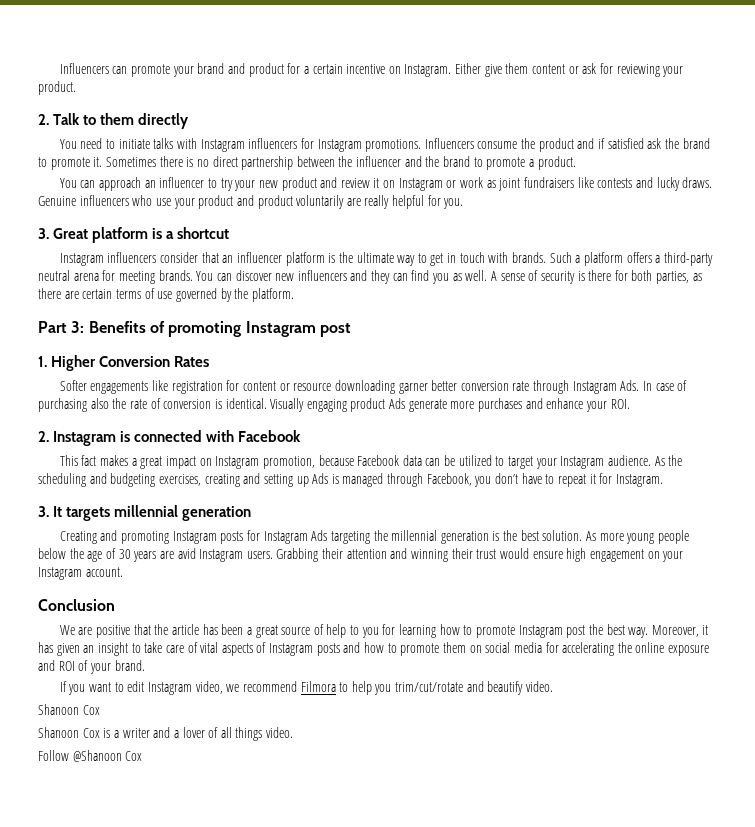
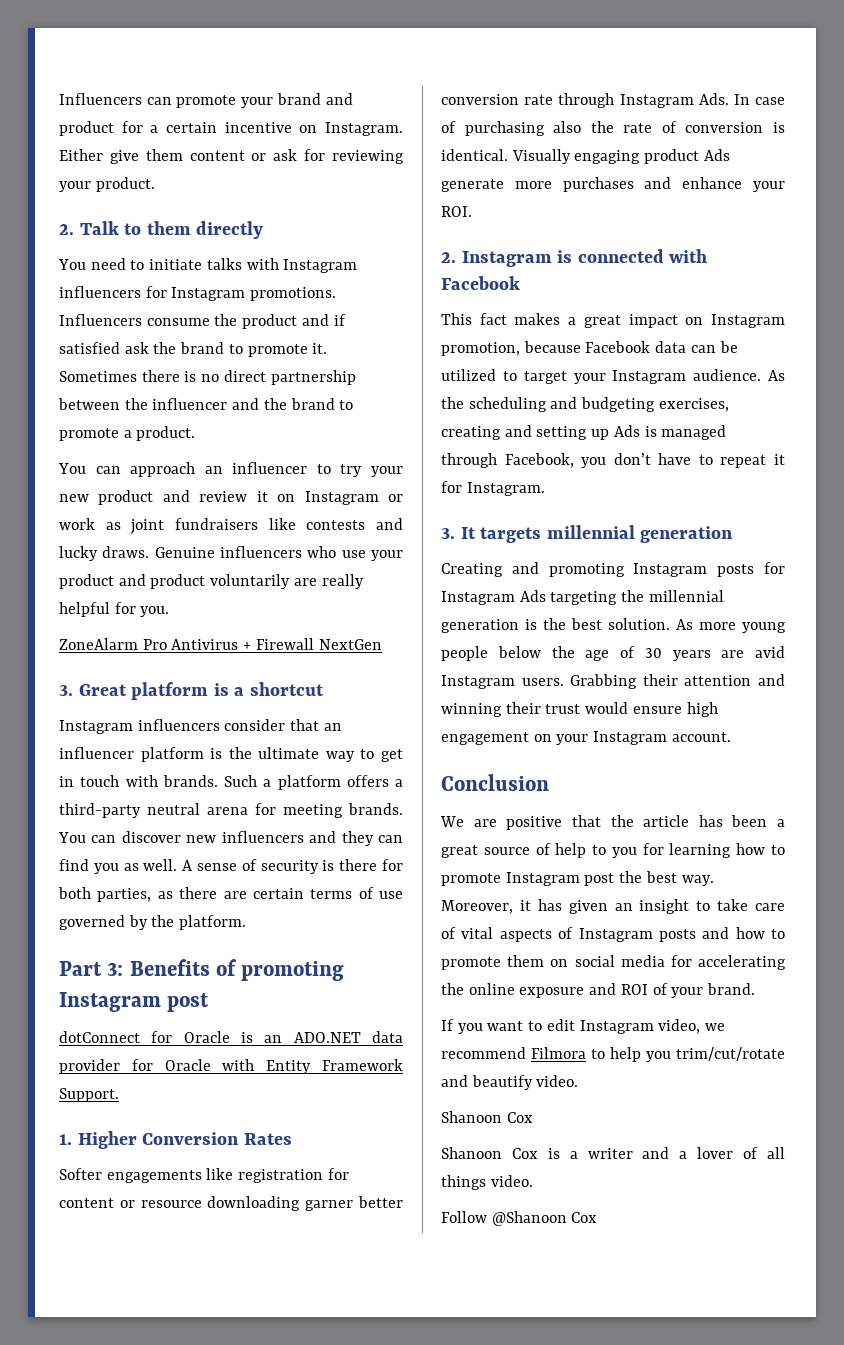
(464, 203) none -> [59,638,382,650] // ZoneAlarm Pro Antivirus + Firewall NextGen
(351, 330) none -> [59,1031,403,1043] [59,1059,403,1074] [59,1088,119,1102] // dotConnect for Oracle is an ADO.NET data provider for Oracle with Entity Framework Support.

